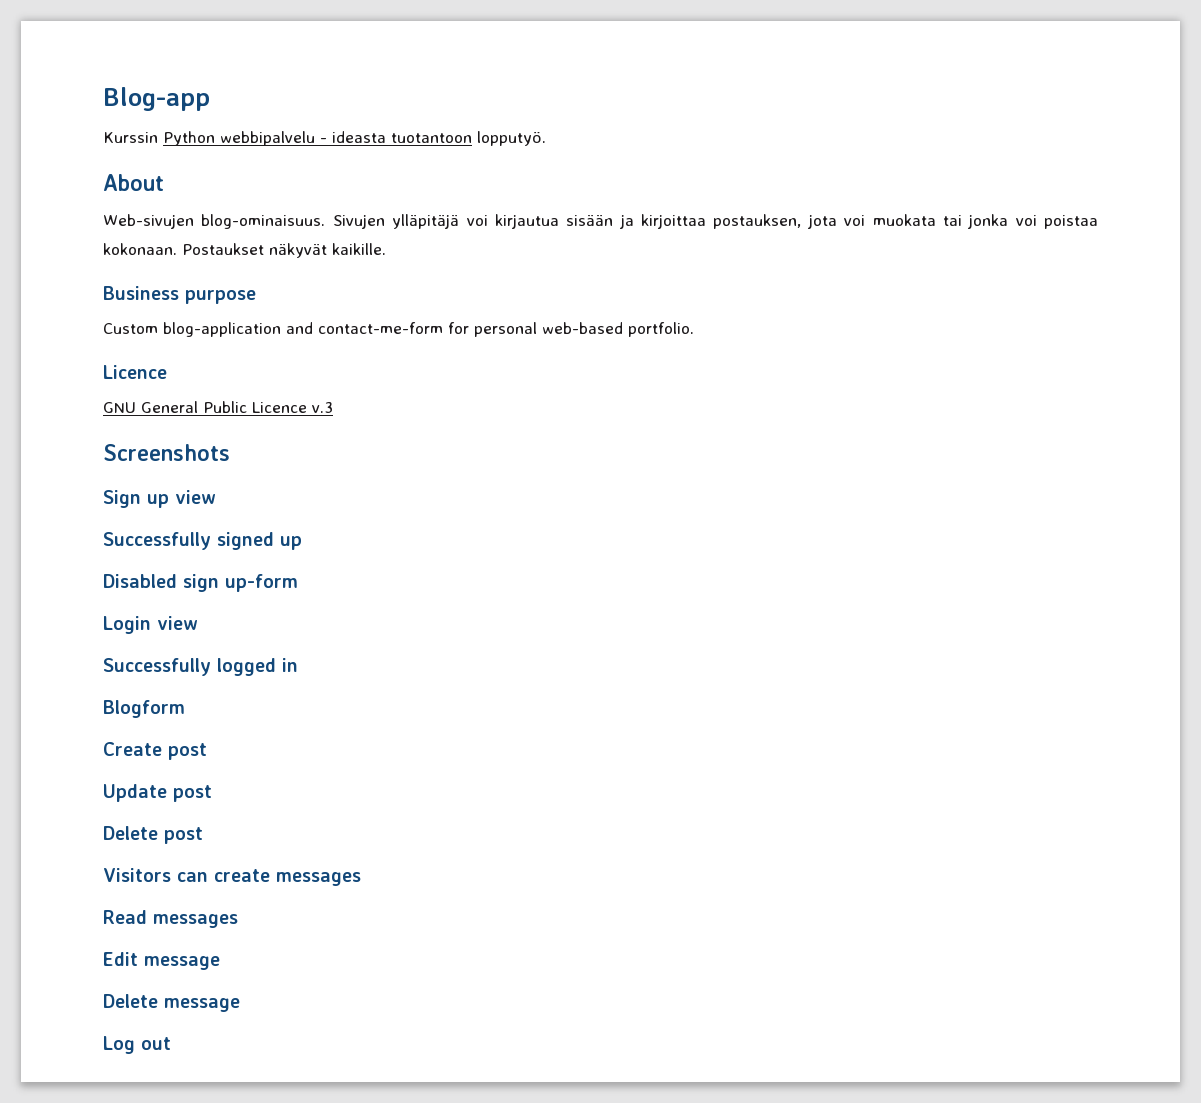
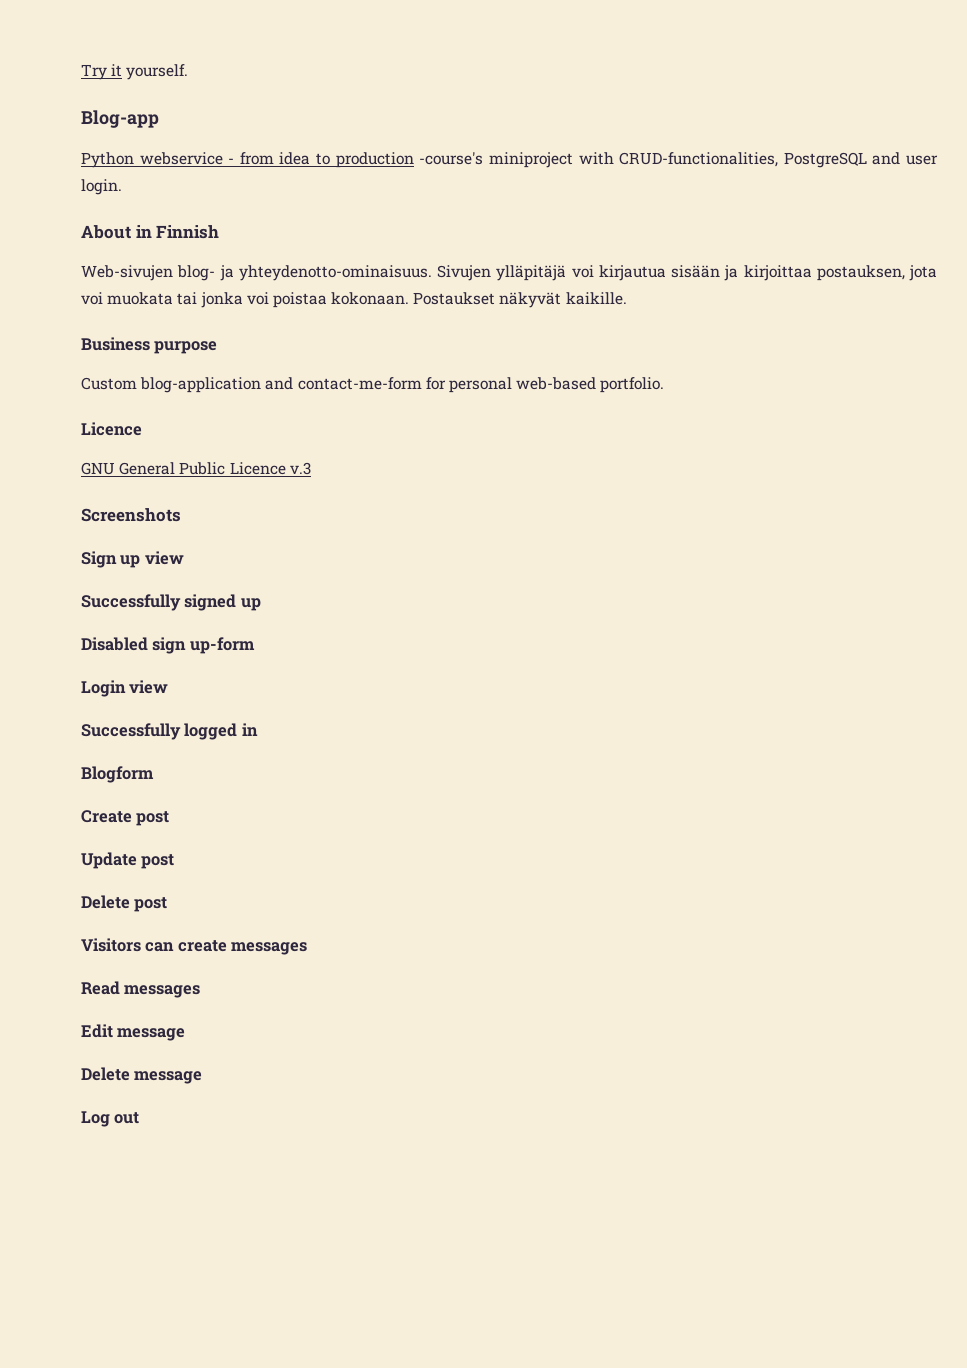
[103,87,210,111] [103,131,546,146] Blog-app // Kurssin Python webbipalvelu - ideasta tuotantoon lopputyö. -> [81,64,189,80] [81,110,159,128] [81,152,939,168] [81,179,122,195] Try it yourself. // Blog-app // Python webservice - from idea to production -course's miniproject with CRUD-functionalities, PostgreSQL and user login.
(164, 182) none -> [135,225,220,239] in Finnish
[201,214,326,229] blog-ominaisuus. -> [177,265,432,281] blog- ja yhteydenotto-ominaisuus.

